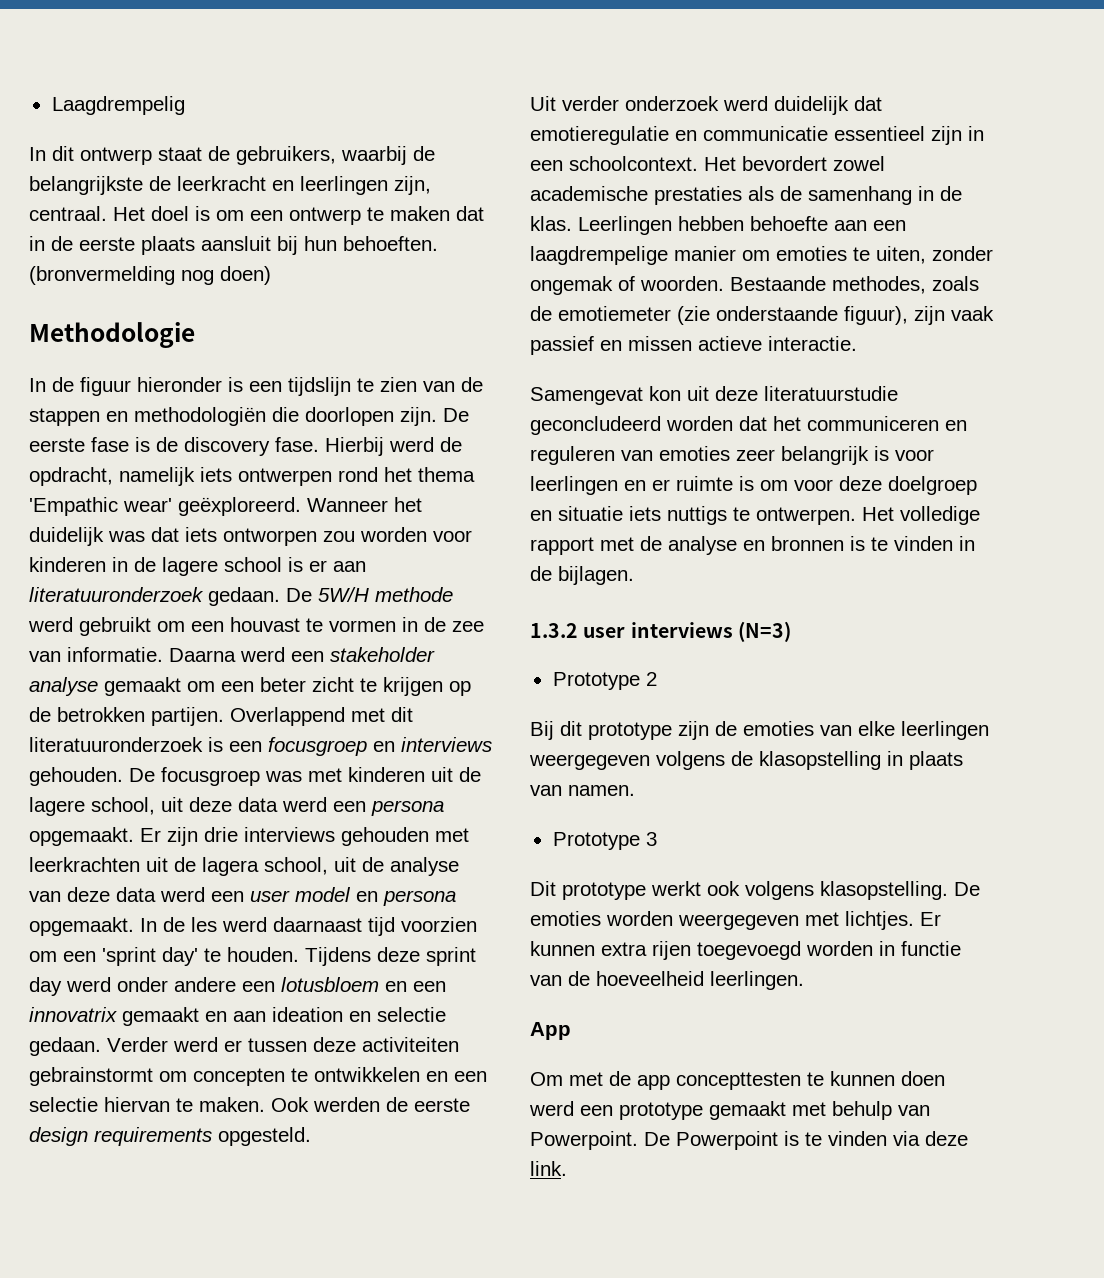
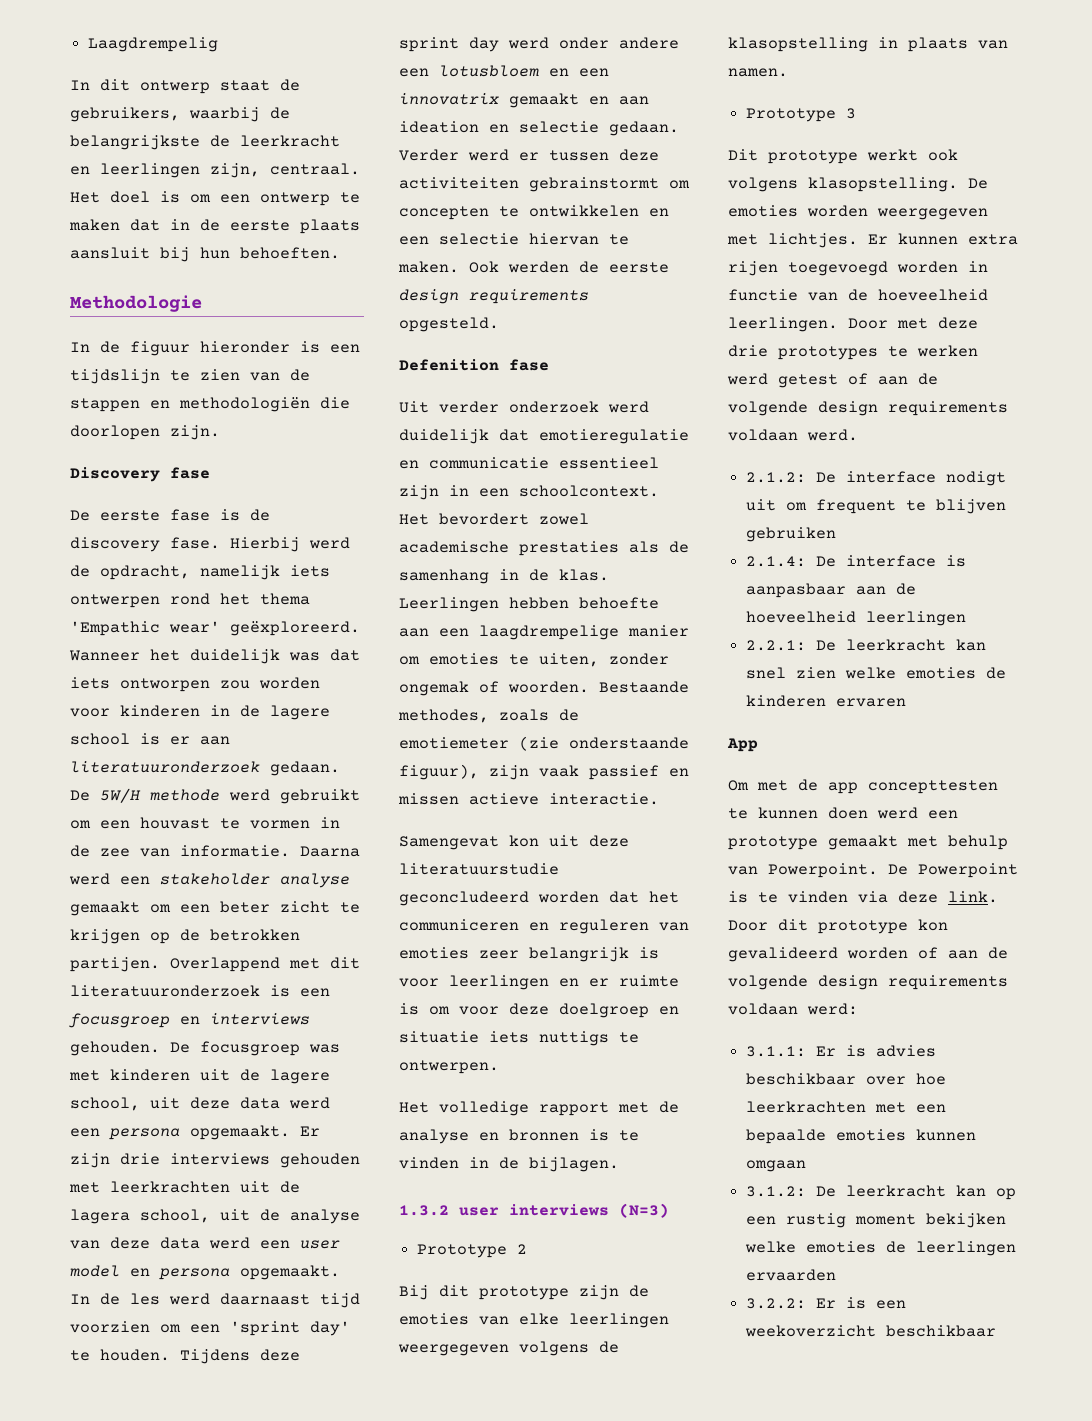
[29,266,271,285] (bronvermelding nog doen) -> (340, 253) none
(437, 416) none -> [70,467,210,482] // Discovery fase //
(311, 1136) none -> [399,359,549,371] // Defenition fase
(856, 516) none -> (499, 1067) //
(804, 980) none -> [848,317,978,329] [728,345,978,360] [727,373,938,388] [728,401,1008,416] [728,429,858,441] [746,471,1007,486] [746,499,1007,514] [746,527,837,542] [746,555,967,567] [746,583,917,598] [746,611,967,626] [746,639,987,651] [746,667,1007,679] [746,695,907,707] Door met deze drie prototypes te werken werd getest of aan de volgende design requirements voldaan werd. // 2.1.2: De interface nodigt uit om frequent te blijven gebruiken // 2.1.4: De interface is aanpasbaar aan de hoeveelheid leerlingen // 2.2.1: De leerkracht kan snel zien welke emoties de kinderen ervaren
(567, 1168) none -> [728,919,948,934] [728,947,1008,962] [728,975,1008,990] [728,1003,858,1015] [746,1045,937,1057] [746,1073,947,1085] [746,1101,947,1113] [746,1129,977,1144] [746,1160,807,1172] [746,1185,1017,1200] [746,1213,1007,1228] [745,1241,1017,1256] [746,1269,837,1281] [746,1297,907,1309] [745,1325,997,1337] Door dit prototype kon gevalideerd worden of aan de volgende design requirements voldaan werd: // 3.1.1: Er is advies beschikbaar over hoe leerkrachten met een bepaalde emoties kunnen omgaan // 3.1.2: De leerkracht kan op een rustig moment bekijken welke emoties de leerlingen ervaarden // 3.2.2: Er is een weekoverzicht beschikbaar

